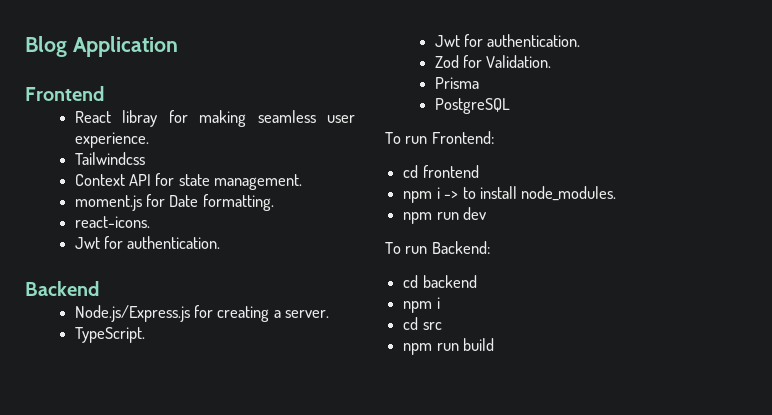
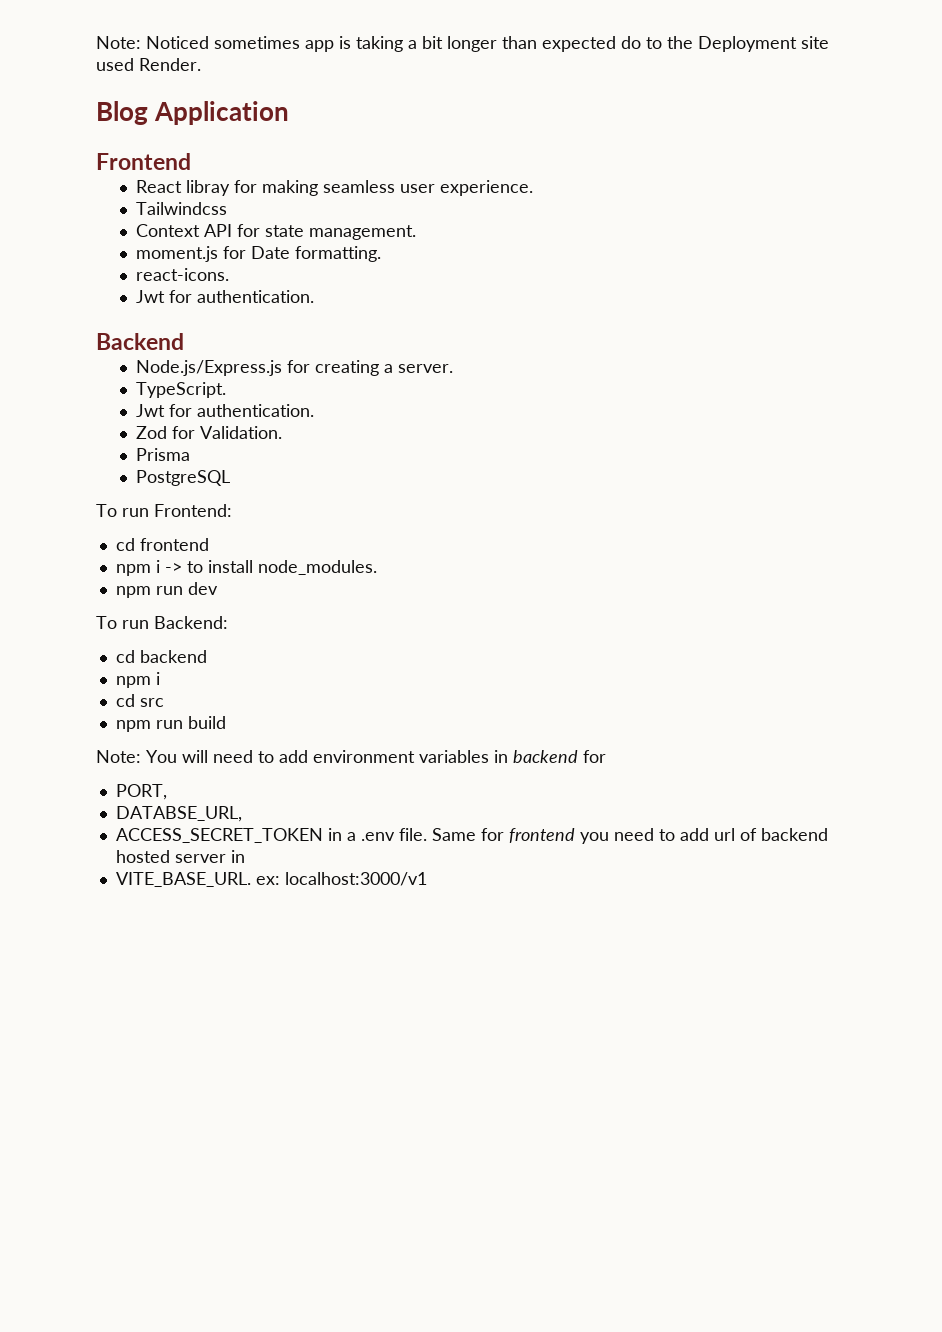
(25, 46) none -> [96,36,829,52] [96,58,201,71] Note: Noticed sometimes app is taking a bit longer than expected do to the Deployment site used Render. //
(495, 344) none -> [96,750,606,763] [115,784,167,800] [115,806,242,822] [115,828,828,844] [115,850,245,863] [115,872,427,887] // Note: You will need to add environment variables in backend for // PORT, // DATABSE_URL, // ACCESS_SECRET_TOKEN in a .env file. Same for frontend you need to add url of backend hosted server in // VITE_BASE_URL. ex: localhost:3000/v1

